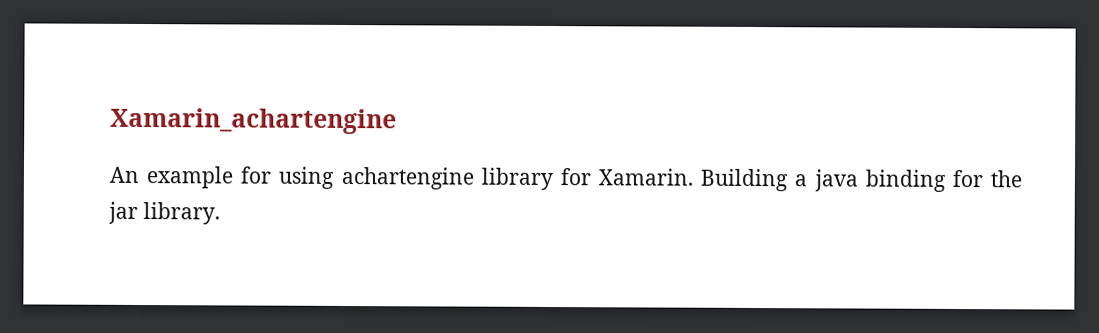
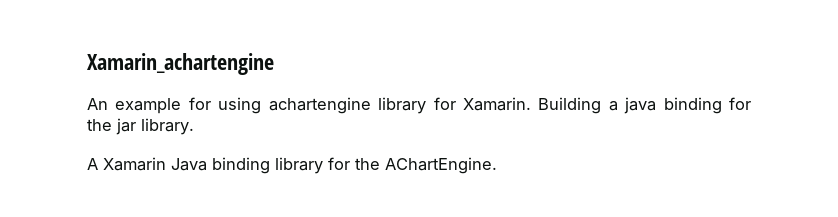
(220, 213) none -> [87,157,497,174] // A Xamarin Java binding library for the AChartEngine.

